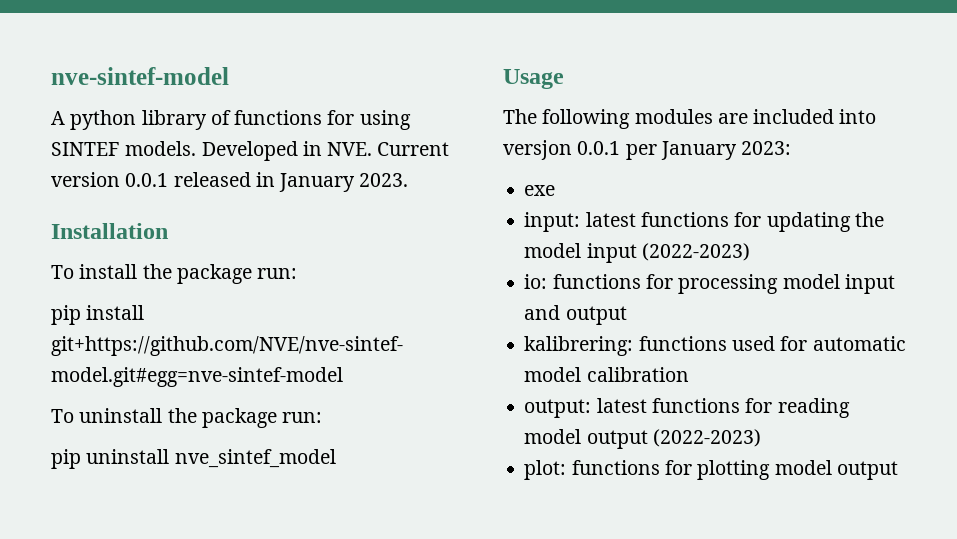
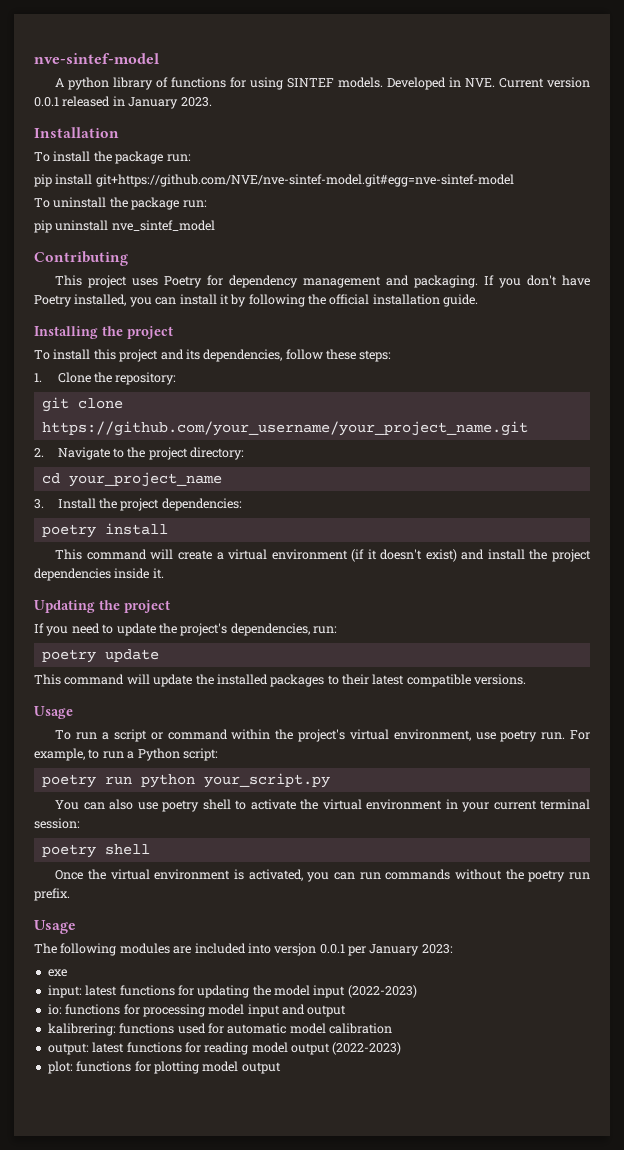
(336, 458) none -> [34,251,128,266] [55,275,590,288] [34,294,479,307] [34,326,173,339] [34,349,392,362] [34,372,177,385] [41,397,123,412] [41,421,528,436] [34,447,245,460] [41,472,222,487] [34,498,242,511] [41,523,168,538] [55,549,592,562] [34,568,164,581] [34,600,170,613] [34,623,337,636] [41,649,159,663] [34,674,527,687] [34,706,73,719] [55,729,590,742] [34,748,218,761] [41,773,330,788] [55,799,591,812] [34,818,80,829] [41,844,150,858] [55,869,590,882] [34,888,70,901] // Contributing // This project uses Poetry for dependency management and packaging. If you don't have Poetry installed, you can install it by following the official installation guide. // Installing the project // To install this project and its dependencies, follow these steps: // 1. Clone the repository: // git clone https://github.com/your_username/your_project_name.git // 2. Navigate to the project directory: // cd your_project_name // 3. Install the project dependencies: // poetry install // This command will create a virtual environment (if it doesn't exist) and install the project dependencies inside it. // Updating the project // If you need to update the project's dependencies, run: // poetry update // This command will update the installed packages to their latest compatible versions. // Usage // To run a script or command within the project's virtual environment, use poetry run. For example, to run a Python script: // poetry run python your_script.py // You can also use poetry shell to activate the virtual environment in your current terminal session: // poetry shell // Once the virtual environment is activated, you can run commands without the poetry run prefix.

